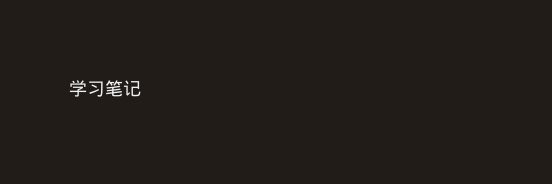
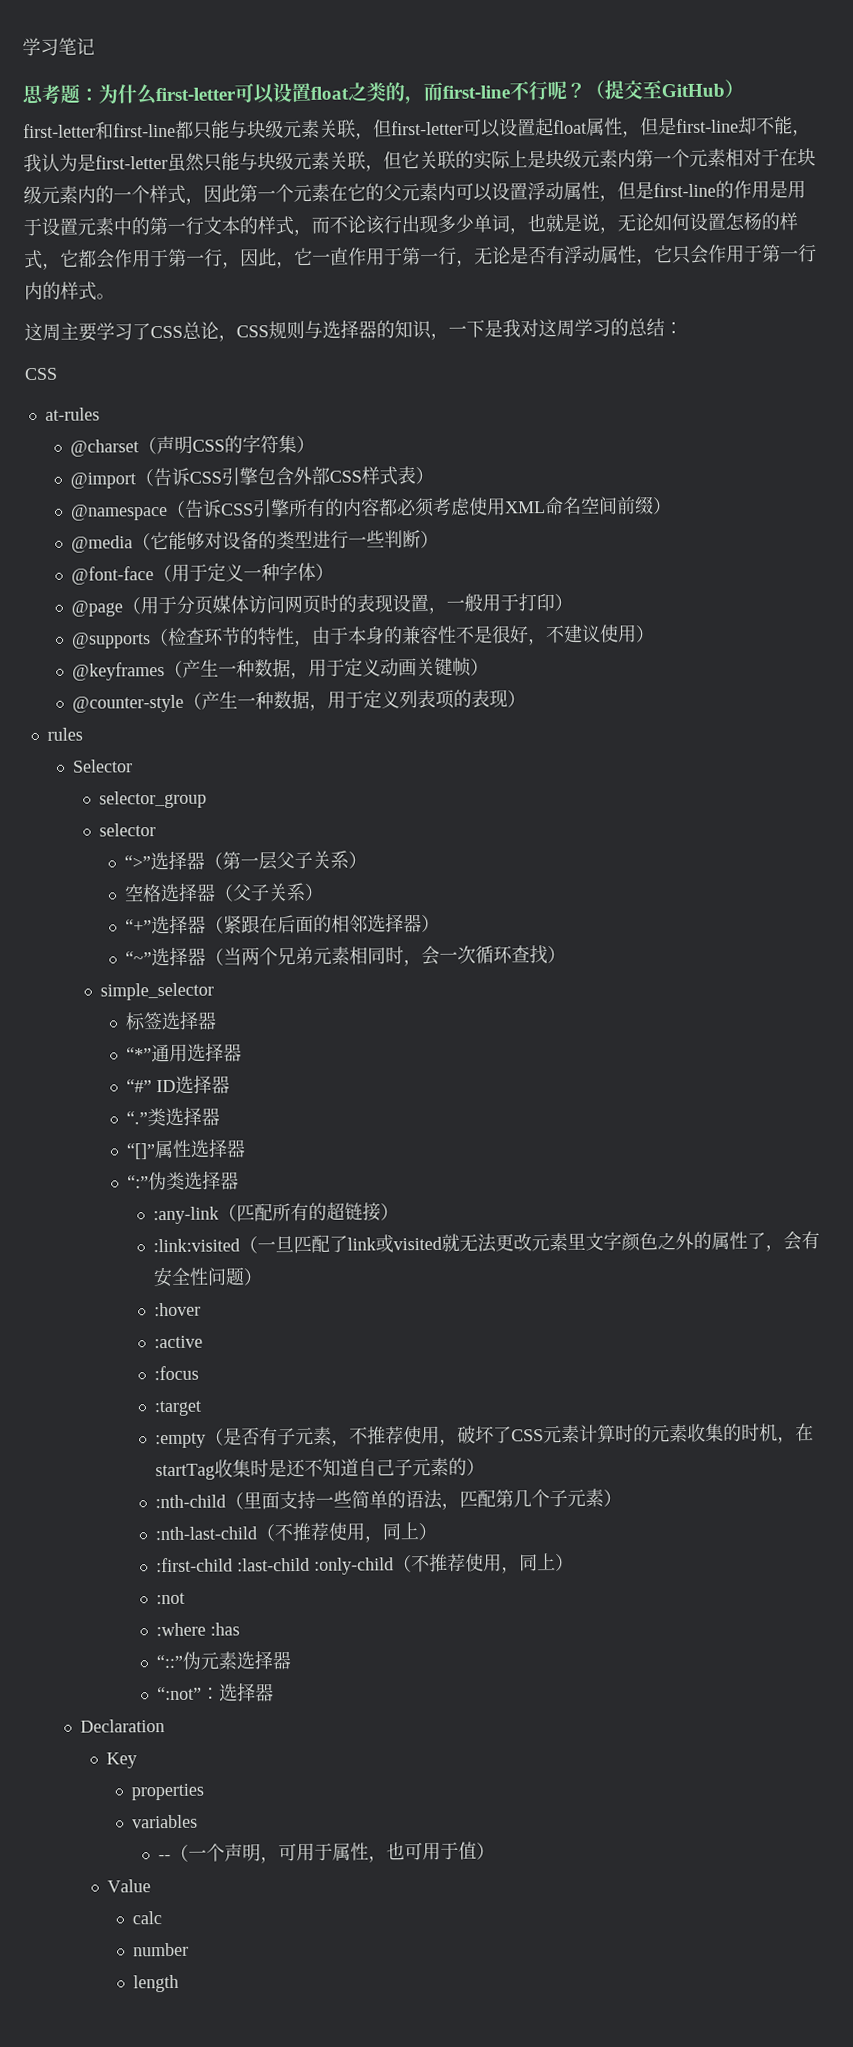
(141, 88) none -> [22,79,744,105] [23,116,811,140] [23,147,816,173] [23,180,806,205] [23,211,798,237] [24,243,817,270] [24,281,115,301] [24,318,683,342] [24,367,58,381] [44,407,100,421] [70,434,316,457] [70,466,435,489] [71,496,673,521] [71,530,440,553] [71,561,335,585] [71,592,574,617] [71,624,656,649] [72,657,490,681] [72,689,527,713] [46,727,83,741] [72,759,134,773] [98,790,207,809] [98,823,156,837] [124,850,368,871] [124,882,325,903] [125,913,441,935] [125,945,567,967] [99,982,214,1001] [125,1010,218,1031] [126,1042,243,1063] [126,1074,231,1094] [126,1106,221,1127] [126,1138,247,1160] [127,1170,240,1191] [152,1201,399,1225] [152,1230,820,1254] [152,1266,263,1288] [153,1302,201,1317] [153,1335,203,1349] [153,1365,199,1381] [153,1400,202,1417] [154,1423,814,1449] [154,1457,485,1481] [154,1488,622,1510] [154,1522,437,1543] [155,1553,574,1575] [155,1592,185,1605] [155,1622,240,1637] [155,1650,291,1670] [156,1682,274,1702] [80,1719,166,1733] [105,1752,137,1769] [131,1783,205,1801] [132,1814,199,1829] [157,1841,495,1864] [106,1879,151,1893] [132,1911,163,1925] [133,1942,190,1957] [133,1974,180,1993] // 思考题：为什么first-letter可以设置float之类的，而first-line不行呢？（提交至GitHub） // first-letter和first-line都只能与块级元素关联，但first-letter可以设置起float属性，但是first-line却不能，我认为是first-letter虽然只能与块级元素关联，但它关联的实际上是块级元素内第一个元素相对于在块级元素内的一个样式，因此第一个元素在它的父元素内可以设置浮动属性，但是first-line的作用是用于设置元素中的第一行文本的样式，而不论该行出现多少单词，也就是说，无论如何设置怎杨的样式，它都会作用于第一行，因此，它一直作用于第一行，无论是否有浮动属性，它只会作用于第一行内的样式。 // 这周主要学习了CSS总论，CSS规则与选择器的知识，一下是我对这周学习的总结： // CSS // at-rules // @charset（声明CSS的字符集） // @import（告诉CSS引擎包含外部CSS样式表） // @namespace（告诉CSS引擎所有的内容都必须考虑使用XML命名空间前缀） // @media（它能够对设备的类型进行一些判断） // @font-face（用于定义一种字体） // @page（用于分页媒体访问网页时的表现设置，一般用于打印） // @supports（检查环节的特性，由于本身的兼容性不是很好，不建议使用） // @keyframes（产生一种数据，用于定义动画关键帧） // @counter-style（产生一种数据，用于定义列表项的表现） // rules // Selector // selector_group // selector // “>”选择器（第一层父子关系） // 空格选择器（父子关系） // “+”选择器（紧跟在后面的相邻选择器） // “~”选择器（当两个兄弟元素相同时，会一次循环查找） // simple_selector // 标签选择器 // “*”通用选择器 // “#” ID选择器 // “.”类选择器 // “[]”属性选择器 // “:”伪类选择器 // :any-link（匹配所有的超链接） // :link:visited（一旦匹配了link或visited就无法更改元素里文字颜色之外的属性了，会有安全性问题） // :hover // :active // :focus // :target // :empty（是否有子元素，不推荐使用，破坏了CSS元素计算时的元素收集的时机，在startTag收集时是还不知道自己子元素的） // :nth-child（里面支持一些简单的语法，匹配第几个子元素） // :nth-last-child（不推荐使用，同上） // :first-child :last-child :only-child（不推荐使用，同上） // :not // :where :has // “::”伪元素选择器 // “:not”：选择器 // Declaration // Key // properties // variables // --（一个声明，可用于属性，也可用于值） // Value // calc // number // length

